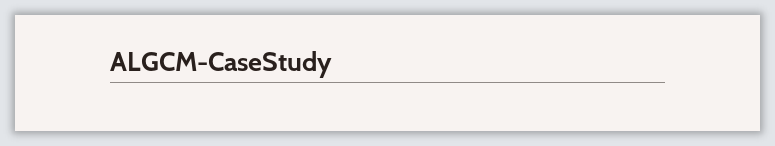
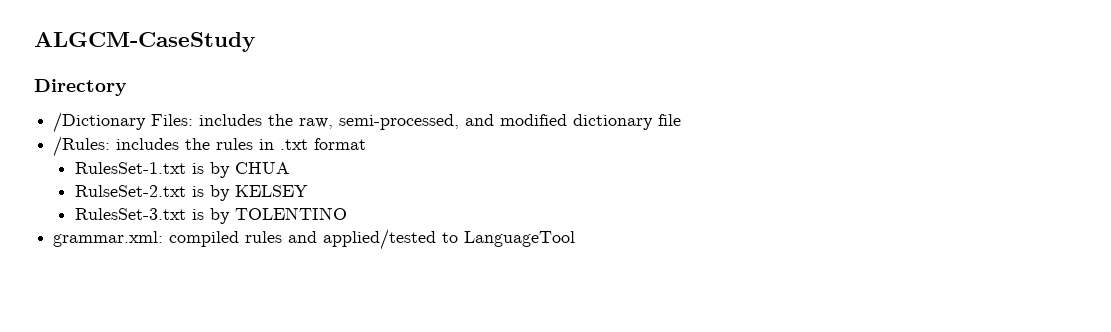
(332, 64) none -> [34,79,127,96] [53,112,682,133] [53,136,367,157] [75,162,291,178] [75,185,309,201] [75,207,348,224] [53,229,576,250] // Directory // /Dictionary Files: includes the raw, semi-processed, and modified dictionary file // /Rules: includes the rules in .txt format // RulesSet-1.txt is by CHUA // RulseSet-2.txt is by KELSEY // RulesSet-3.txt is by TOLENTINO // grammar.xml: compiled rules and applied/tested to LanguageTool

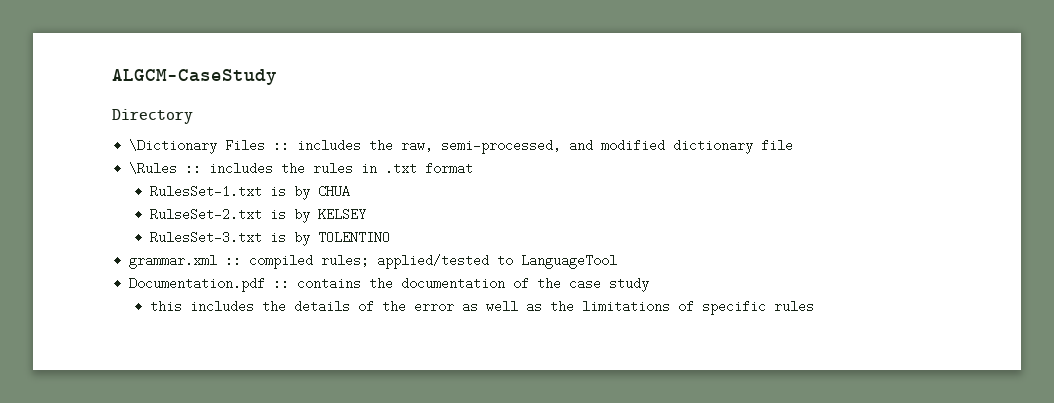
[53,112,194,133] /Dictionary Files: -> [129,139,290,154] \Dictionary Files ::
[53,136,111,157] /Rules: -> [129,162,202,175] \Rules ::
[53,231,318,247] grammar.xml: compiled rules and -> [129,254,370,269] grammar.xml :: compiled rules;
(576, 239) none -> [129,277,650,292] [150,300,815,315] // Documentation.pdf :: contains the documentation of the case study // this includes the details of the error as well as the limitations of specific rules

